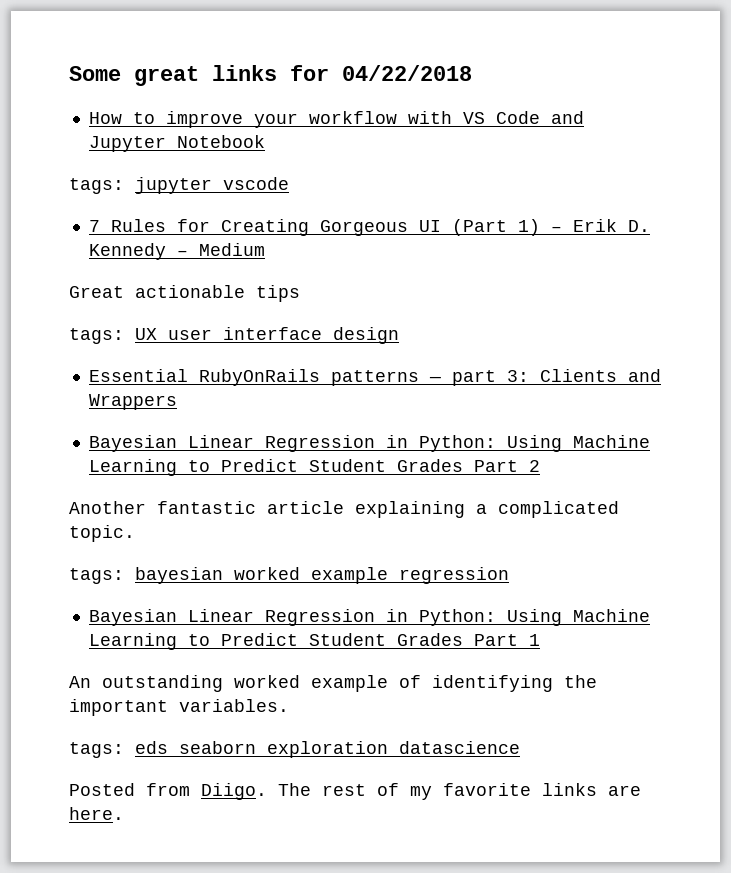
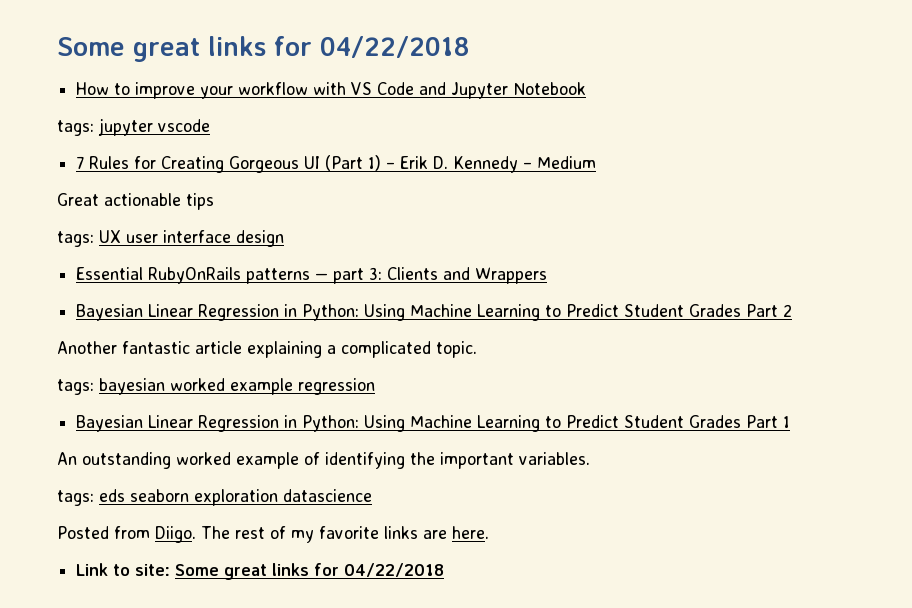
(124, 813) none -> [76,563,445,580] // Link to site: Some great links for 04/22/2018

